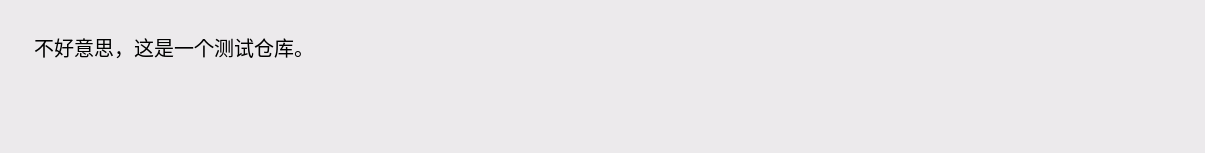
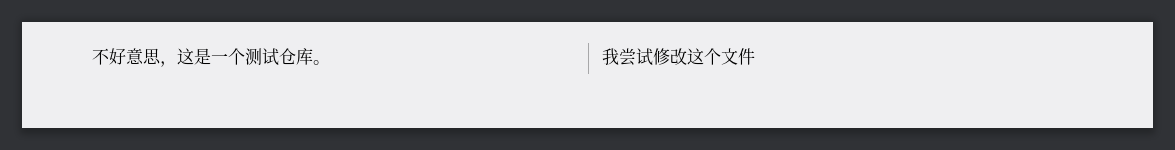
(314, 54) none -> [602,48,755,66] // 我尝试修改这个文件

